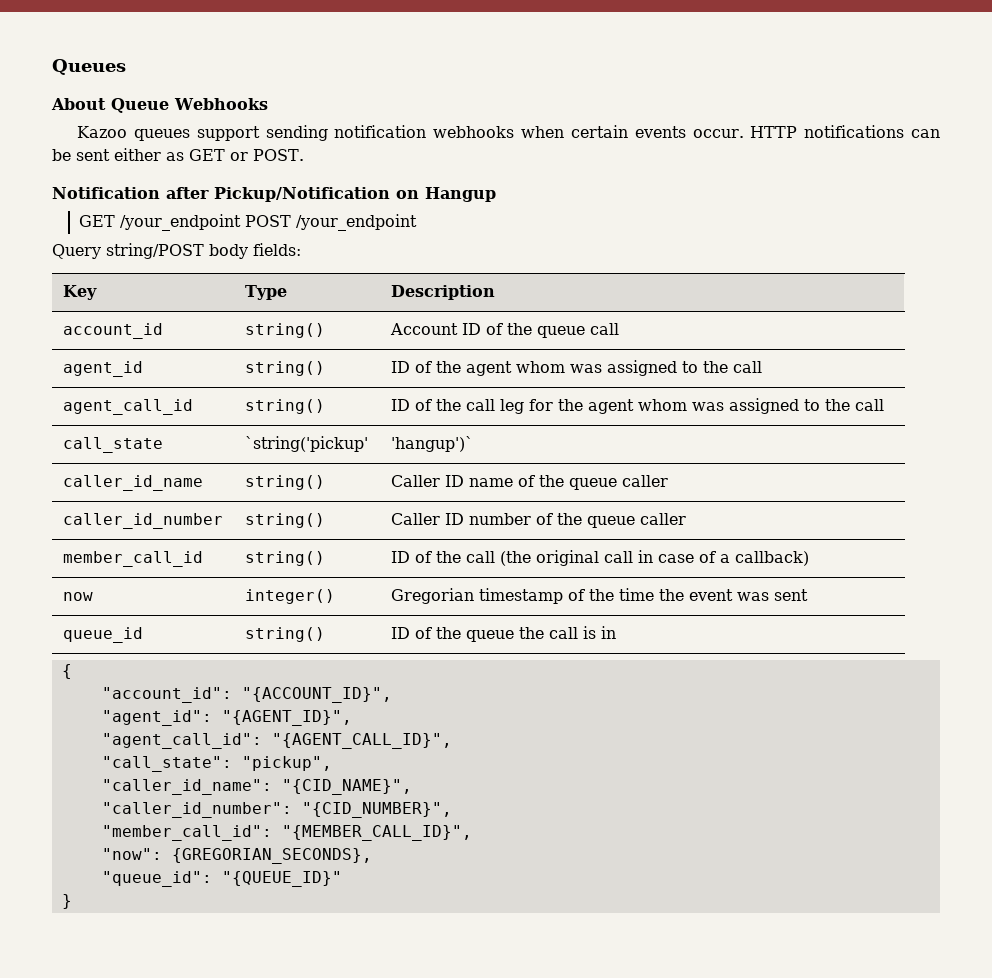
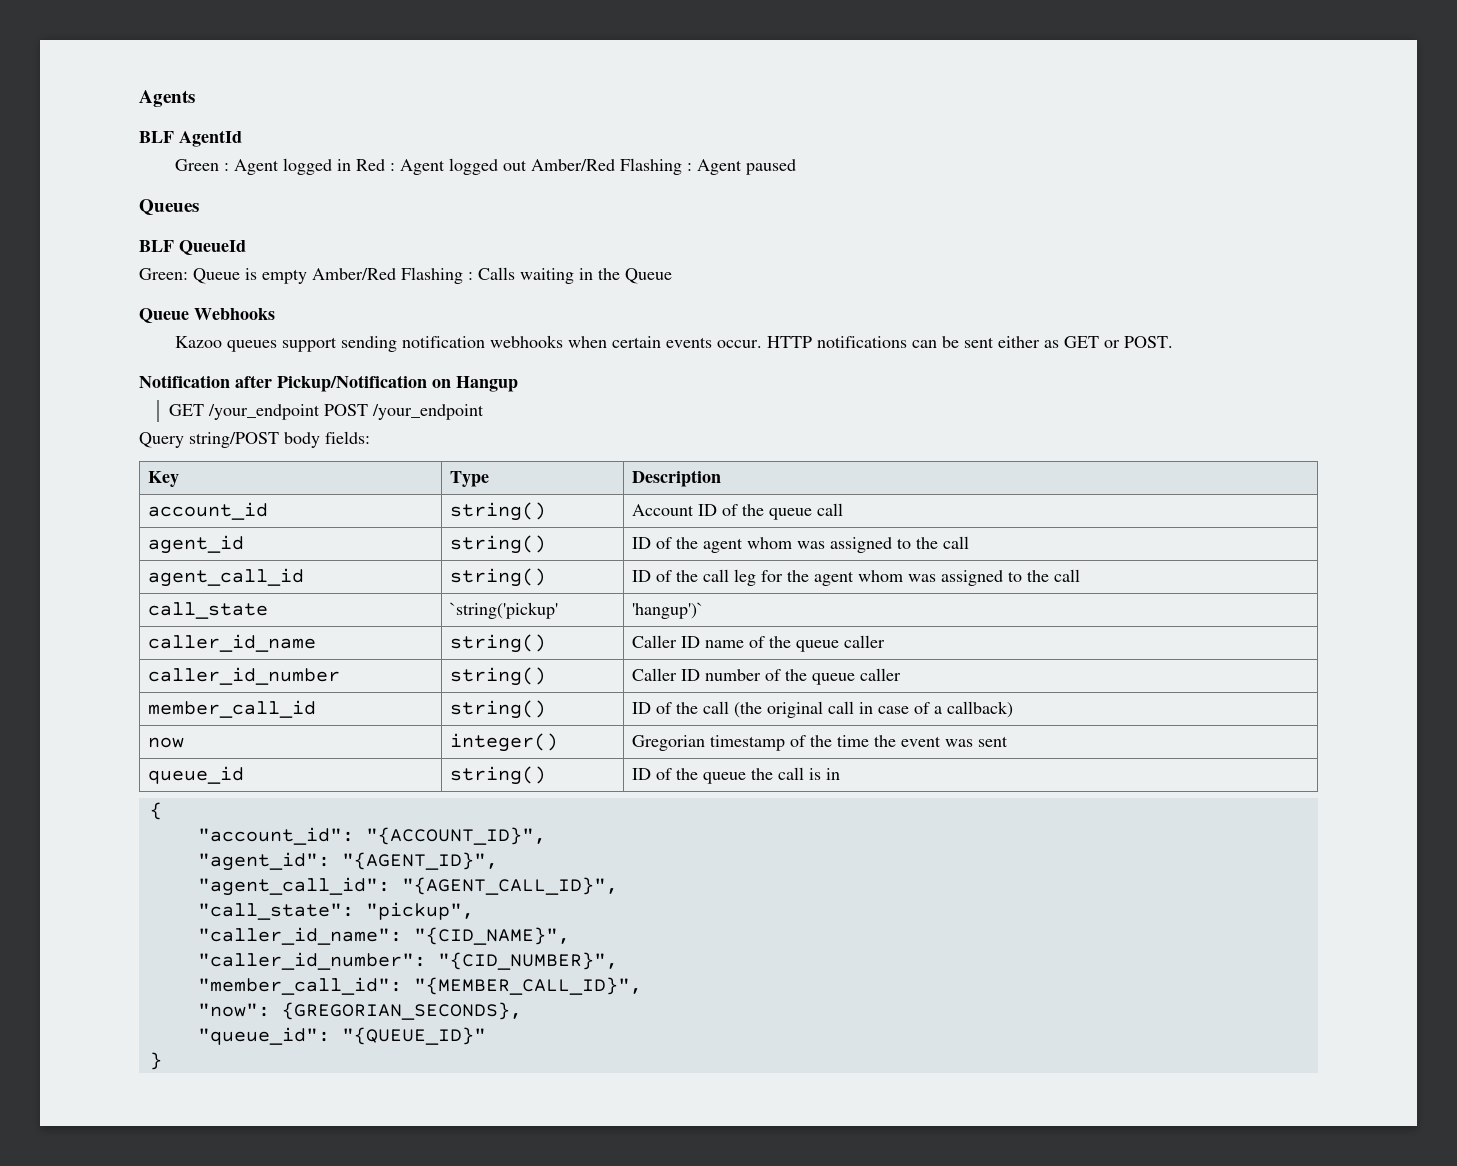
[52,59,126,75] [51,98,106,110] Queues // About -> [139,90,195,107] [139,130,242,147] [175,158,797,175] [139,199,199,215] [139,240,246,255] [139,267,672,284] Agents // BLF AgentId // Green : Agent logged in Red : Agent logged out Amber/Red Flashing : Agent paused // Queues // BLF QueueId // Green: Queue is empty Amber/Red Flashing : Calls waiting in the Queue //

